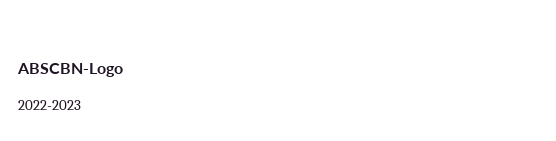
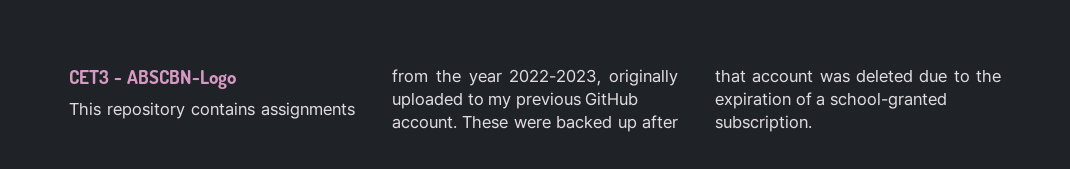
(17, 70) none -> [69,70,123,84] CET3 -
[18,100,81,110] 2022-2023 -> [69,102,355,119] [392,69,678,86] [392,92,639,109] [392,115,678,132] [715,69,1001,83] [715,92,947,109] [715,115,812,132] This repository contains assignments from the year 2022-2023, originally uploaded to my previous GitHub account. These were backed up after that account was deleted due to the expiration of a school-granted subscription.

